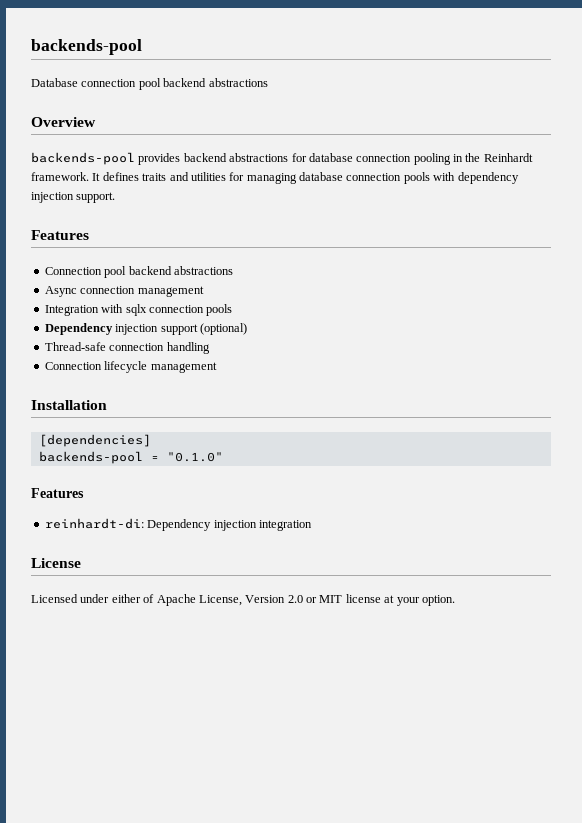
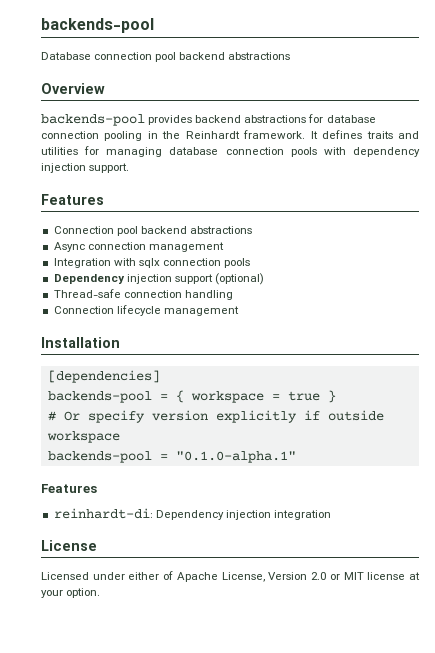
[166,452,223,462] "0.1.0" -> [175,390,336,403] [47,410,384,423] [46,431,120,443] [47,451,296,463] { workspace = true } // # Or specify version explicitly if outside workspace // backends-pool = "0.1.0-alpha.1"

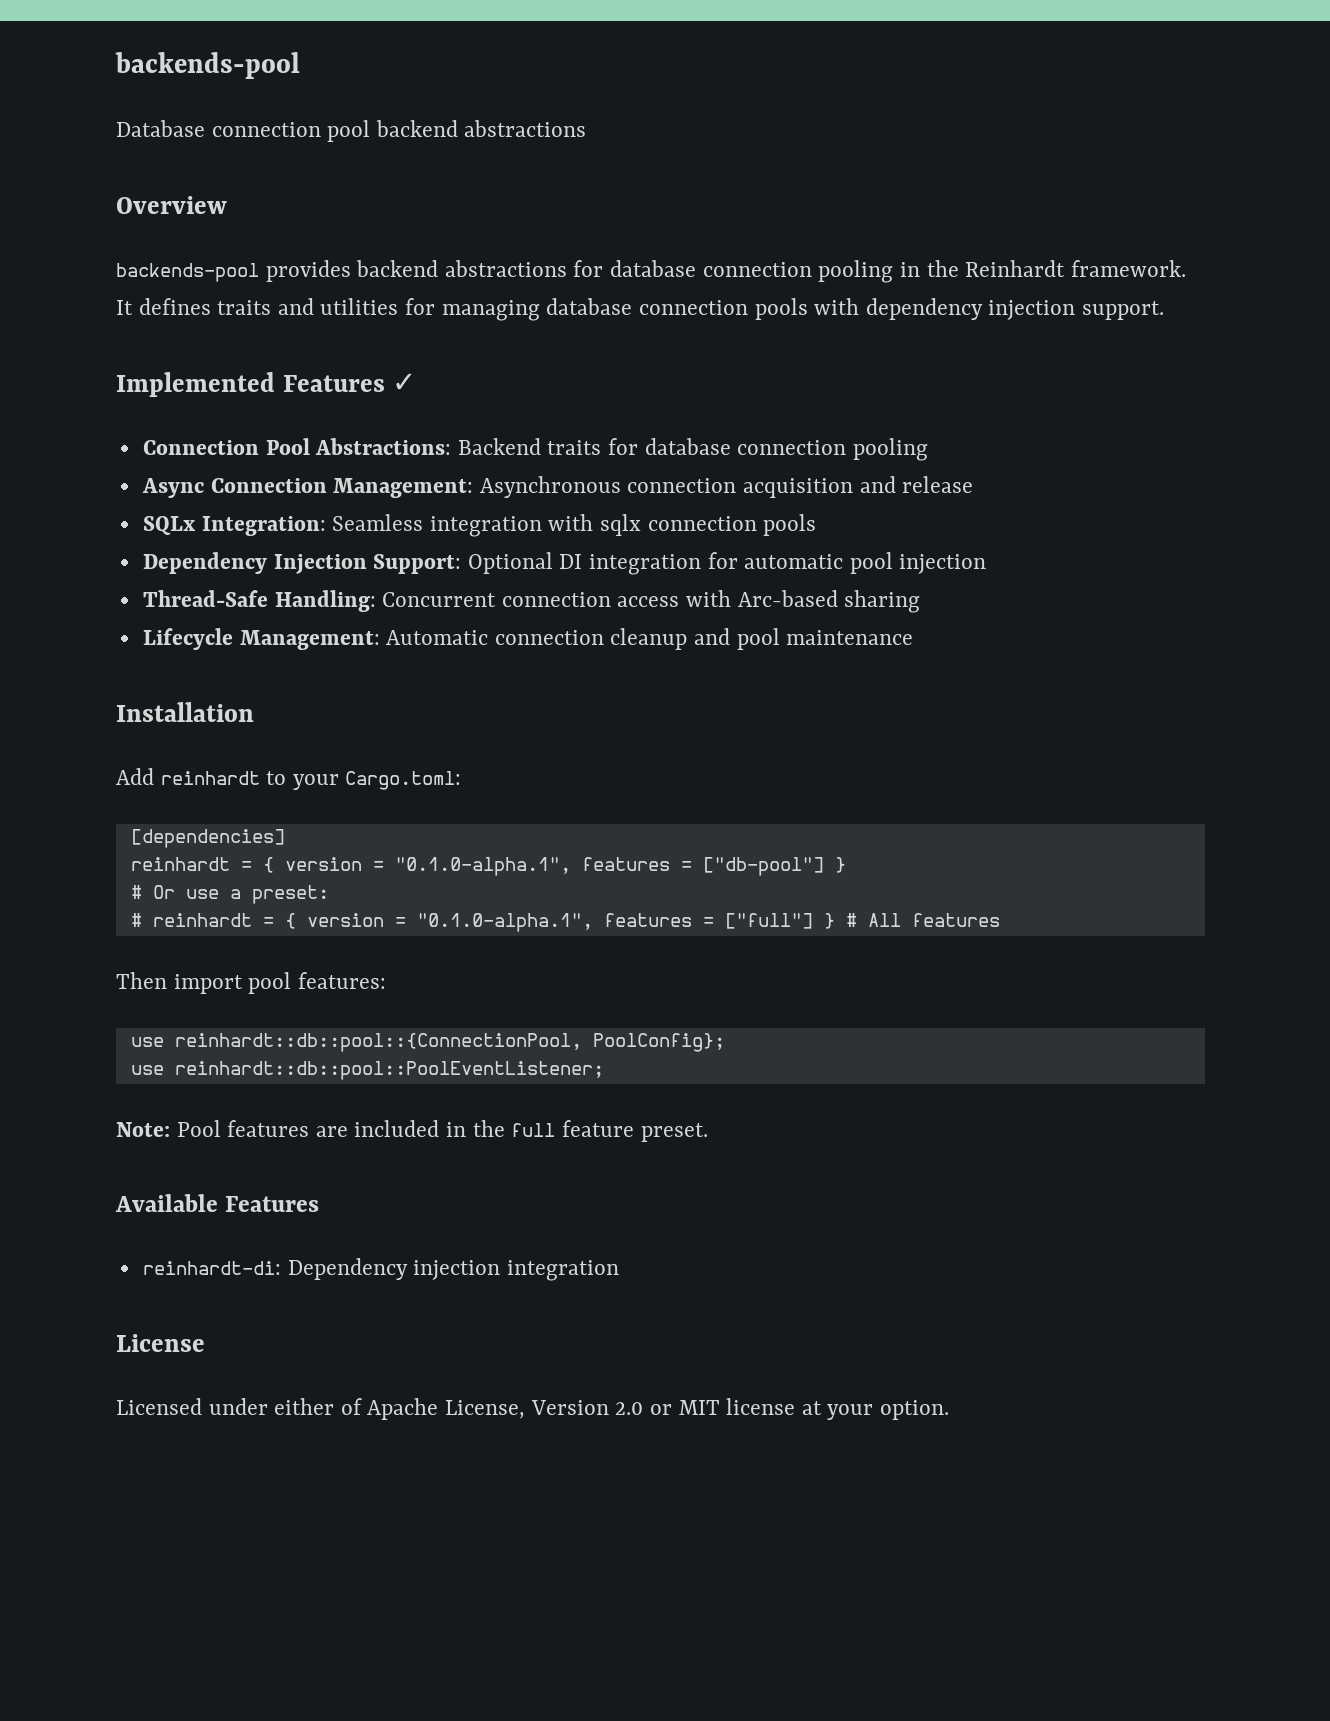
[41,194,104,205] [53,226,252,236] [53,242,224,252] [53,258,111,268] Features // Connection pool backend abstractions // Async connection management // Integration -> [116,372,417,397] [142,438,928,461] [141,476,974,498] [142,514,542,537] Implemented Features ✓ // Connection Pool Abstractions: Backend traits for database connection pooling // Async Connection Management: Asynchronous connection acquisition and release // SQLx Integration: Seamless integration
[126,273,264,285] [53,289,233,300] [53,305,239,316] [41,337,120,348] injection support (optional) // Thread-safe connection handling // Connection lifecycle management // Installation -> [273,552,987,575] [142,590,921,613] [142,628,914,650] [116,702,254,722] [116,768,462,790] Injection Support: Optional DI integration for automatic pool injection // Thread-Safe Handling: Concurrent connection access with Arc-based sharing // Lifecycle Management: Automatic connection cleanup and pool maintenance // Installation // Add reinhardt to your Cargo.toml:
[47,390,336,403] [47,410,384,423] [46,431,120,443] [47,451,296,463] backends-pool = { workspace = true } // # Or specify version explicitly if outside workspace // backends-pool = "0.1.0-alpha.1" // -> [130,857,846,876] [130,885,329,904] [130,913,1000,932] [116,972,386,994] [130,1033,725,1052] [130,1061,604,1080] [116,1120,708,1142] [115,1194,218,1212] reinhardt = { version = "0.1.0-alpha.1", features = ["db-pool"] } // # Or use a preset: // # reinhardt = { version = "0.1.0-alpha.1", features = ["full"] } # All features // Then import pool features: // use reinhardt::db::pool::{ConnectionPool, PoolConfig}; // use reinhardt::db::pool::PoolEventListener; // Note: Pool features are included in the full feature preset. // Available

